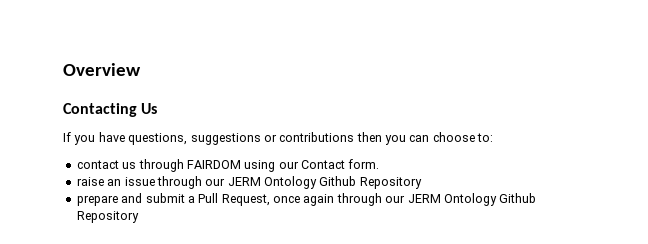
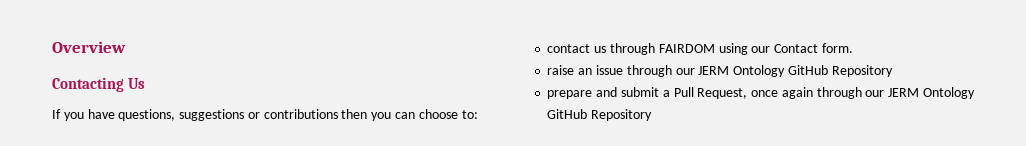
[319,176,357,186] Github -> [787,65,828,75] GitHub
[499,193,537,203] Github -> [547,109,588,119] GitHub

